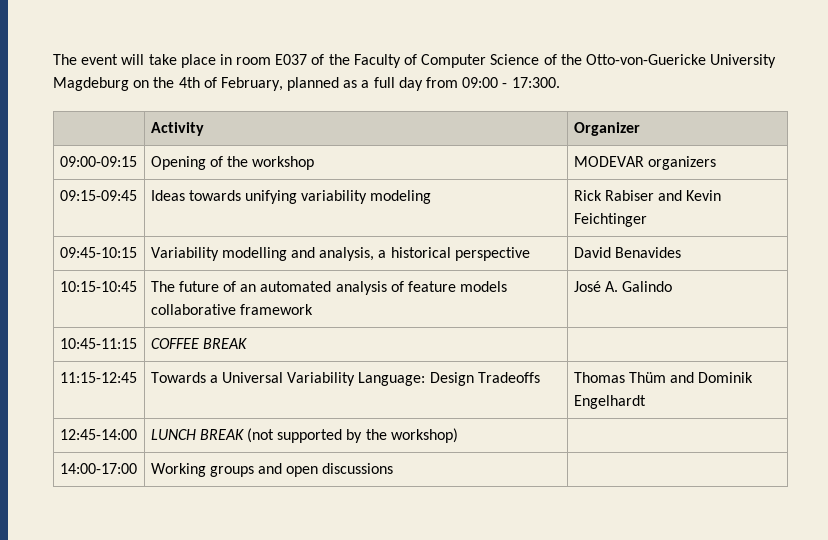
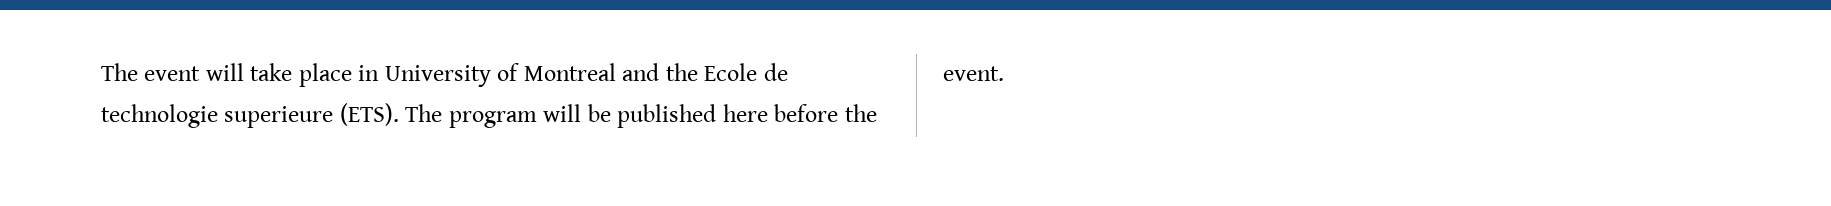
[236,54,777,68] [53,77,560,91] [150,122,204,136] [573,122,640,136] [59,156,137,167] [150,156,315,170] [573,156,716,170] [59,190,137,201] [150,190,432,204] [573,190,722,201] [573,213,647,227] [59,247,137,258] [150,247,530,261] [573,247,681,258] [59,281,137,292] [150,281,508,295] [150,304,313,315] [573,281,673,292] [59,338,137,349] [150,338,247,349] [59,372,137,383] [150,372,540,386] [573,372,754,383] [573,395,646,409] [59,429,137,440] [150,428,458,443] [59,463,137,474] [150,463,394,477] room E037 of the Faculty of Computer Science of the Otto-von-Guericke University Magdeburg on the 4th of February, planned as a full day from 09:00 - 17:300. // | Activity | Organizer // 09:00-09:15 | Opening of the workshop | MODEVAR organizers // 09:15-09:45 | Ideas towards unifying variability modeling | Rick Rabiser and Kevin Feichtinger // 09:45-10:15 | Variability modelling and analysis, a historical perspective | David Benavides // 10:15-10:45 | The future of an automated analysis of feature models collaborative framework | José A. Galindo // 10:45-11:15 | COFFEE BREAK | // 11:15-12:45 | Towards a Universal Variability Language: Design Tradeoffs | Thomas Thüm and Dominik Engelhardt // 12:45-14:00 | LUNCH BREAK (not supported by the workshop) | // 14:00-17:00 | Working groups and open discussions | -> [384,63,788,87] [101,103,877,128] [943,66,1004,81] University of Montreal and the Ecole de technologie superieure (ETS). The program will be published here before the event.

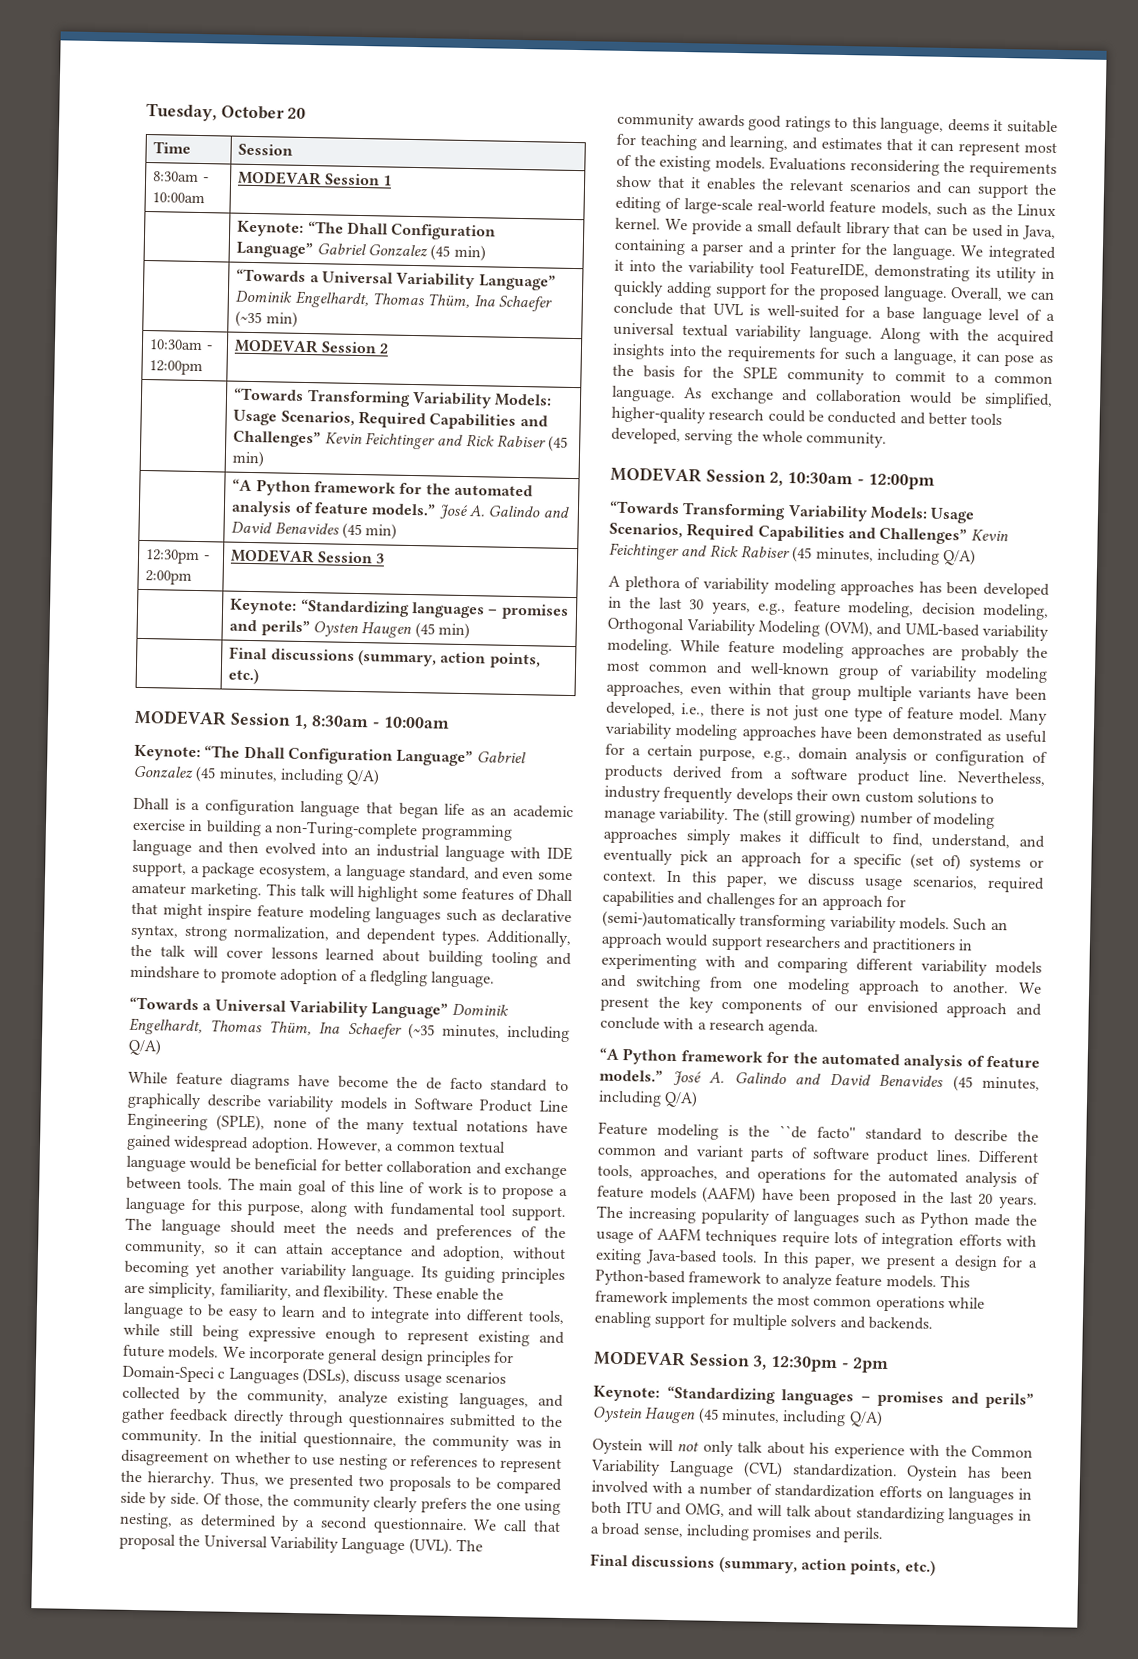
[101,63,788,87] [101,103,877,128] [943,66,1004,81] The event will take place in University of Montreal and the Ecole de technologie superieure (ETS). The program will be published here before the event. -> [146,102,307,122] [153,141,192,154] [238,143,294,156] [153,171,209,183] [152,192,206,204] [238,170,393,186] [237,220,497,241] [236,241,486,262] [236,268,556,291] [235,290,553,312] [235,310,298,328] [149,339,212,351] [149,360,204,376] [234,338,390,354] [233,387,553,409] [233,409,548,430] [233,430,569,452] [232,450,266,468] [232,478,534,497] [231,500,570,520] [231,521,398,540] [145,549,210,565] [145,570,193,585] [230,548,386,564] [229,598,569,620] [229,619,471,640] [229,646,541,669] [228,668,260,685] [134,709,450,730] [134,744,526,767] [133,765,381,786] [133,797,575,819] [132,818,513,841] [132,839,573,862] [132,861,573,881] [131,882,574,903] [131,902,572,924] [130,924,572,948] [130,944,572,968] [130,965,496,988] [129,996,509,1019] [129,1017,570,1043] [128,1038,162,1056] [128,1071,569,1092] [127,1092,568,1113] [127,1112,568,1134] [126,1134,506,1154] [126,1155,567,1180] [126,1176,568,1200] [125,1197,566,1222] [125,1217,566,1242] [124,1239,566,1262] [124,1260,565,1284] [124,1282,505,1302] [123,1302,565,1324] [123,1323,565,1347] [123,1344,515,1367] [122,1365,506,1387] [122,1386,564,1410] [121,1407,563,1429] [121,1428,562,1451] [121,1449,562,1473] [120,1470,562,1494] [120,1491,561,1515] [119,1512,561,1535] [119,1533,483,1555] [617,112,1058,134] [616,133,1057,157] [616,154,1057,178] [616,175,1057,199] [615,196,1056,217] [615,217,1056,240] [614,238,1056,262] [614,259,1055,283] [613,280,1055,302] [613,301,1055,324] [613,322,1055,346] [612,343,1053,367] [612,364,1053,385] [612,385,1053,409] [611,406,1003,426] [611,427,888,448] [610,466,935,490] [609,500,976,524] [609,522,1009,545] [609,542,977,566] [608,575,1050,599] [608,596,1049,620] [607,617,1049,641] [607,638,1048,662] [606,660,1048,683] [606,680,1047,702] [606,701,1048,725] [605,722,1047,743] [605,743,1048,767] [604,764,1046,786] [604,785,995,805] [604,807,996,829] [603,827,1045,849] [603,848,1044,872] [603,870,1045,893] [602,890,906,911] [602,910,1008,933] [601,932,973,955] [601,953,1042,976] [601,974,1042,996] [600,996,1042,1019] [600,1016,820,1036] [599,1047,1040,1071] [599,1069,1040,1092] [598,1090,699,1108] [598,1121,1039,1143] [597,1144,1039,1165] [597,1164,1040,1188] [597,1185,1038,1209] [596,1205,1037,1229] [596,1227,1037,1250] [595,1248,1038,1272] [595,1269,970,1289] [595,1290,985,1313] [594,1311,933,1331] [594,1350,889,1374] [593,1385,1034,1409] [592,1406,883,1427] [592,1438,1033,1460] [590,1459,1033,1482] [591,1480,1032,1504] [591,1501,1032,1525] [590,1522,884,1543] [590,1553,936,1576] Tuesday, October 20 // Time | Session // 8:30am - 10:00am | MODEVAR Session 1 // | Keynote: “The Dhall Configuration Language” Gabriel Gonzalez (45 min) // | “Towards a Universal Variability Language” Dominik Engelhardt, Thomas Thüm, Ina Schaefer (~35 min) // 10:30am - 12:00pm | MODEVAR Session 2 // | “Towards Transforming Variability Models: Usage Scenarios, Required Capabilities and Challenges” Kevin Feichtinger and Rick Rabiser (45 min) // | “A Python framework for the automated analysis of feature models.” José A. Galindo and David Benavides (45 min) // 12:30pm - 2:00pm | MODEVAR Session 3 // | Keynote: “Standardizing languages – promises and perils” Oysten Haugen (45 min) // | Final discussions (summary, action points, etc.) // MODEVAR Session 1, 8:30am - 10:00am // Keynote: “The Dhall Configuration Language” Gabriel Gonzalez (45 minutes, including Q/A) // Dhall is a configuration language that began life as an academic exercise in building a non-Turing-complete programming language and then evolved into an industrial language with IDE support, a package ecosystem, a language standard, and even some amateur marketing. This talk will highlight some features of Dhall that might inspire feature modeling languages such as declarative syntax, strong normalization, and dependent types. Additionally, the talk will cover lessons learned about building tooling and mindshare to promote adoption of a fledgling language. // “Towards a Universal Variability Language” Dominik Engelhardt, Thomas Thüm, Ina Schaefer (~35 minutes, including Q/A) // While feature diagrams have become the de facto standard to graphically describe variability models in Software Product Line Engineering (SPLE), none of the many textual notations have gained widespread adoption. However, a common textual language would be beneficial for better collaboration and exchange between tools. The main goal of this line of work is to propose a language for this purpose, along with fundamental tool support. The language should meet the needs and preferences of the community, so it can attain acceptance and adoption, without becoming yet another variability language. Its guiding principles are simplicity, familiarity, and flexibility. These enable the language to be easy to learn and to integrate into different tools, while still being expressive enough to represent existing and future models. We incorporate general design principles for Domain-Speci c Languages (DSLs), discuss usage scenarios collected by the community, analyze existing languages, and gather feedback directly through questionnaires submitted to the community. In the initial questionnaire, the community was in disagreement on whether to use nesting or references to represent the hierarchy. Thus, we presented two proposals to be compared side by side. Of those, the community clearly prefers the one using nesting, as determined by a second questionnaire. We call that proposal the Universal Variability Language (UVL). The community awards good ratings to this language, deems it suitable for teaching and learning, and estimates that it can represent most of the existing models. Evaluations reconsidering the requirements show that it enables the relevant scenarios and can support the editing of large-scale real-world feature models, such as the Linux kernel. We provide a small default library that can be used in Java, containing a parser and a printer for the language. We integrated it into the variability tool FeatureIDE, demonstrating its utility in quickly adding support for the proposed language. Overall, we can conclude that UVL is well-suited for a base language level of a universal textual variability language. Along with the acquired insights into the requirements for such a language, it can pose as the basis for the SPLE community to commit to a common language. As exchange and collaboration would be simplified, higher-quality research could be conducted and better tools developed, serving the whole community. // MODEVAR Session 2, 10:30am - 12:00pm // “Towards Transforming Variability Models: Usage Scenarios, Required Capabilities and Challenges” Kevin Feichtinger and Rick Rabiser (45 minutes, including Q/A) // A plethora of variability modeling approaches has been developed in the last 30 years, e.g., feature modeling, decision modeling, Orthogonal Variability Modeling (OVM), and UML-based variability modeling. While feature modeling approaches are probably the most common and well-known group of variability modeling approaches, even within that group multiple variants have been developed, i.e., there is not just one type of feature model. Many variability modeling approaches have been demonstrated as useful for a certain purpose, e.g., domain analysis or configuration of products derived from a software product line. Nevertheless, industry frequently develops their own custom solutions to manage variability. The (still growing) number of modeling approaches simply makes it difficult to find, understand, and eventually pick an approach for a specific (set of) systems or context. In this paper, we discuss usage scenarios, required capabilities and challenges for an approach for (semi-)automatically transforming variability models. Such an approach would support researchers and practitioners in experimenting with and comparing different variability models and switching from one modeling approach to another. We present the key components of our envisioned approach and conclude with a research agenda. // “A Python framework for the automated analysis of feature models.” José A. Galindo and David Benavides (45 minutes, including Q/A) // Feature modeling is the ``de facto'' standard to describe the common and variant parts of software product lines. Different tools, approaches, and operations for the automated analysis of feature models (AAFM) have been proposed in the last 20 years. The increasing popularity of languages such as Python made the usage of AAFM techniques require lots of integration efforts with exiting Java-based tools. In this paper, we present a design for a Python-based framework to analyze feature models. This framework implements the most common operations while enabling support for multiple solvers and backends. // MODEVAR Session 3, 12:30pm - 2pm // Keynote: “Standardizing languages – promises and perils” Oystein Haugen (45 minutes, including Q/A) // Oystein will not only talk about his experience with the Common Variability Language (CVL) standardization. Oystein has been involved with a number of standardization efforts on languages in both ITU and OMG, and will talk about standardizing languages in a broad sense, including promises and perils. // Final discussions (summary, action points, etc.)

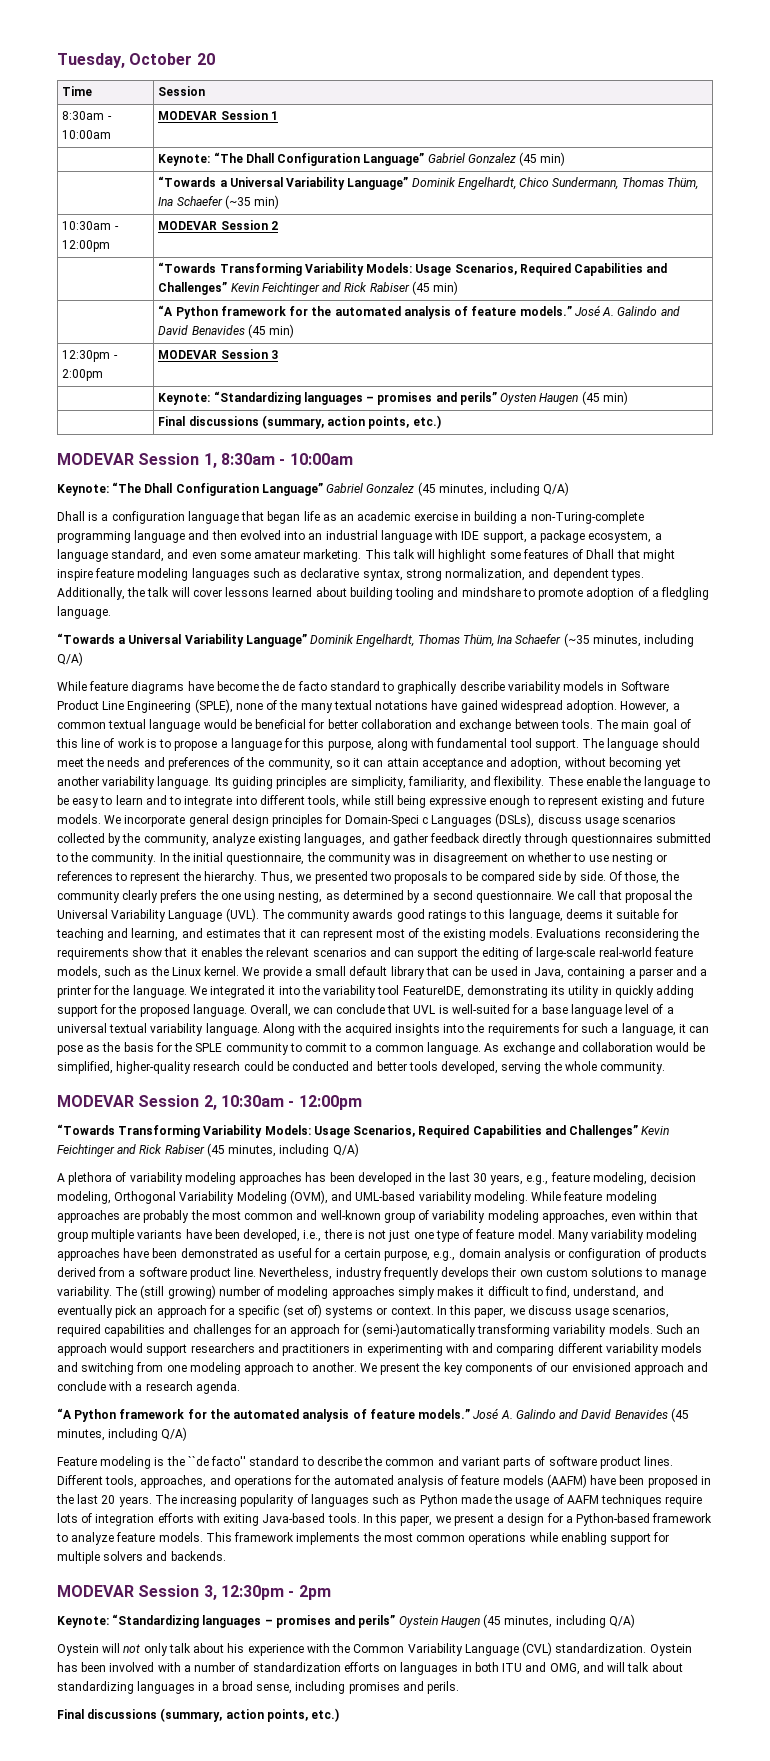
(369, 299) none -> [519,177,619,190] Chico Sundermann,

